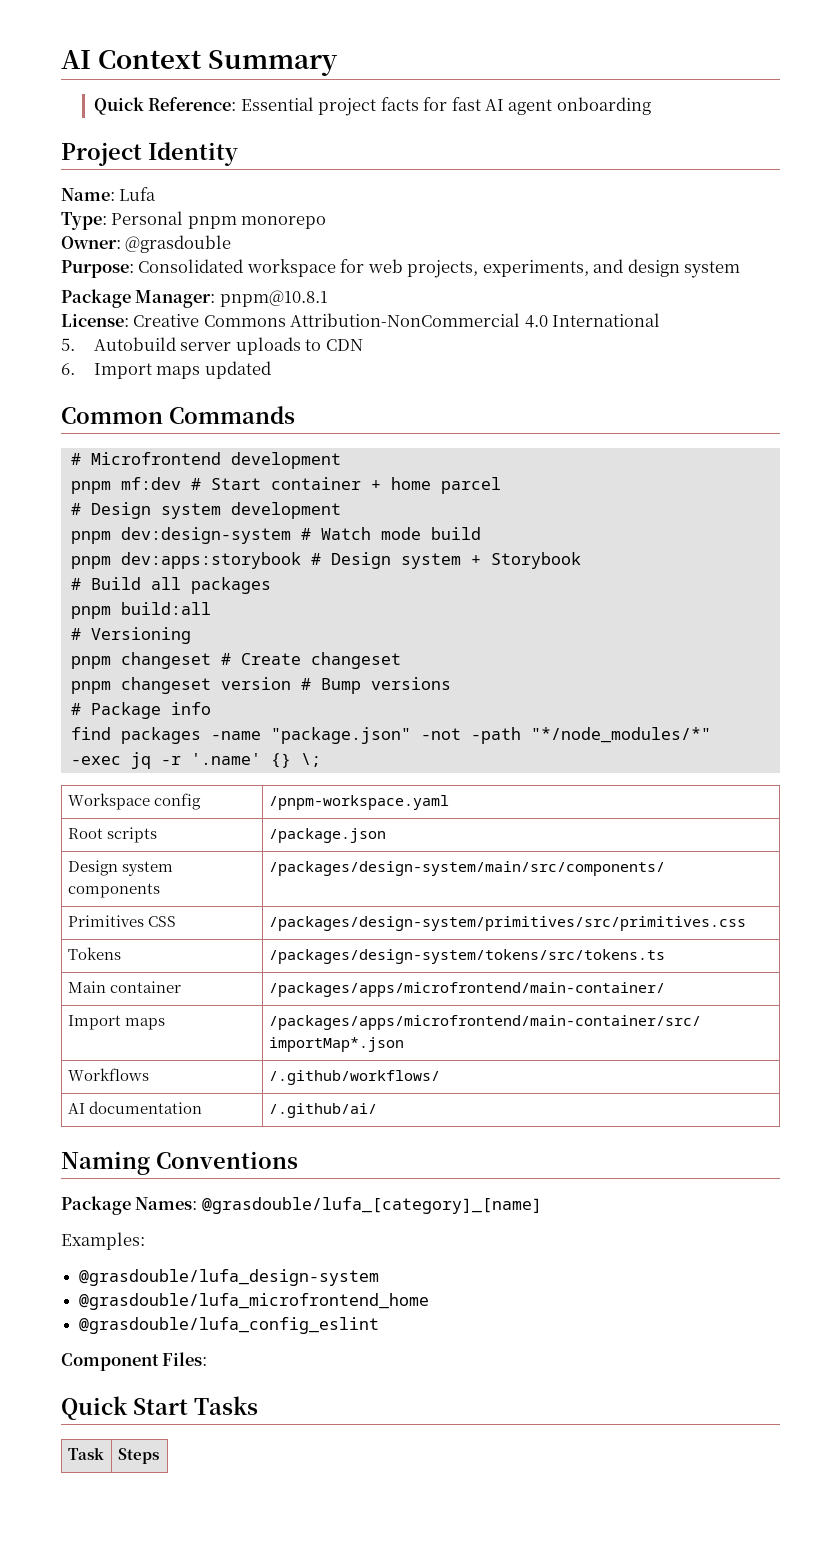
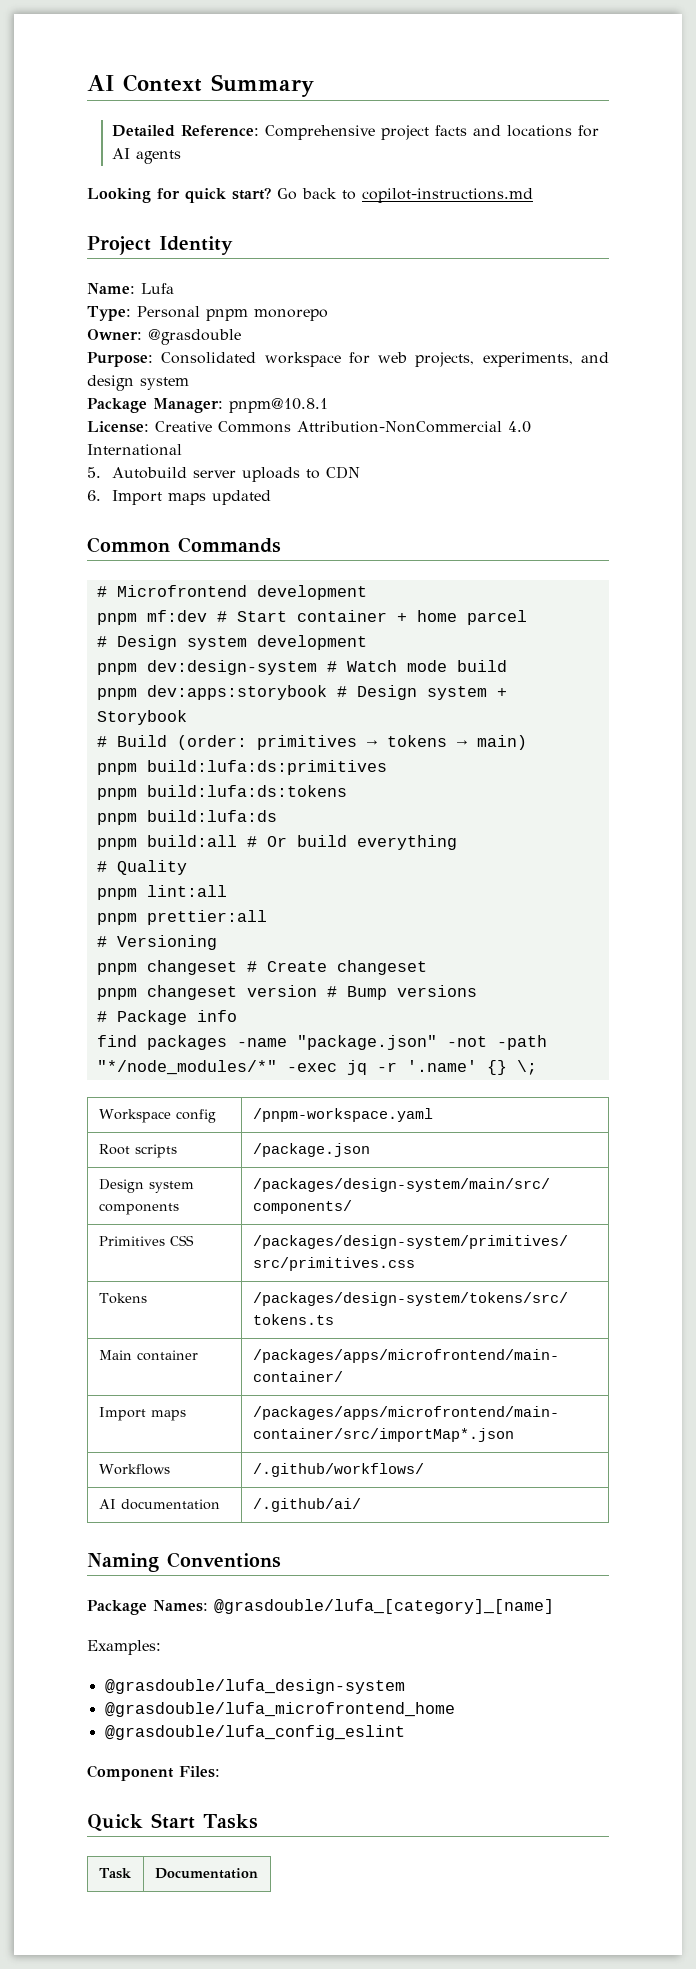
[93,97,651,116] Quick Reference: Essential project facts for fast AI agent onboarding -> [111,125,599,140] [111,148,181,164] [87,187,533,203] Detailed Reference: Comprehensive project facts and locations for AI agents // Looking for quick start? Go back to copilot-instructions.md
[150,577,271,594] [70,602,211,619] all packages // pnpm build:all -> [176,735,527,750] [96,760,387,775] [96,785,347,800] [96,810,277,825] [96,835,457,850] [96,860,187,875] [96,885,227,900] [96,910,267,925] (order: primitives → tokens → main) // pnpm build:lufa:ds:primitives // pnpm build:lufa:ds:tokens // pnpm build:lufa:ds // pnpm build:all # Or build everything // # Quality // pnpm lint:all // pnpm prettier:all
[117,1448,159,1464] Steps -> [154,1868,258,1879] Documentation

